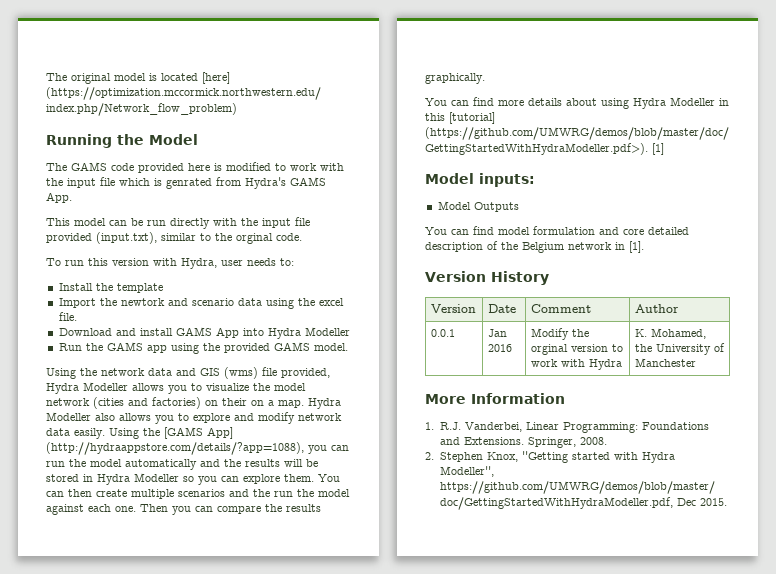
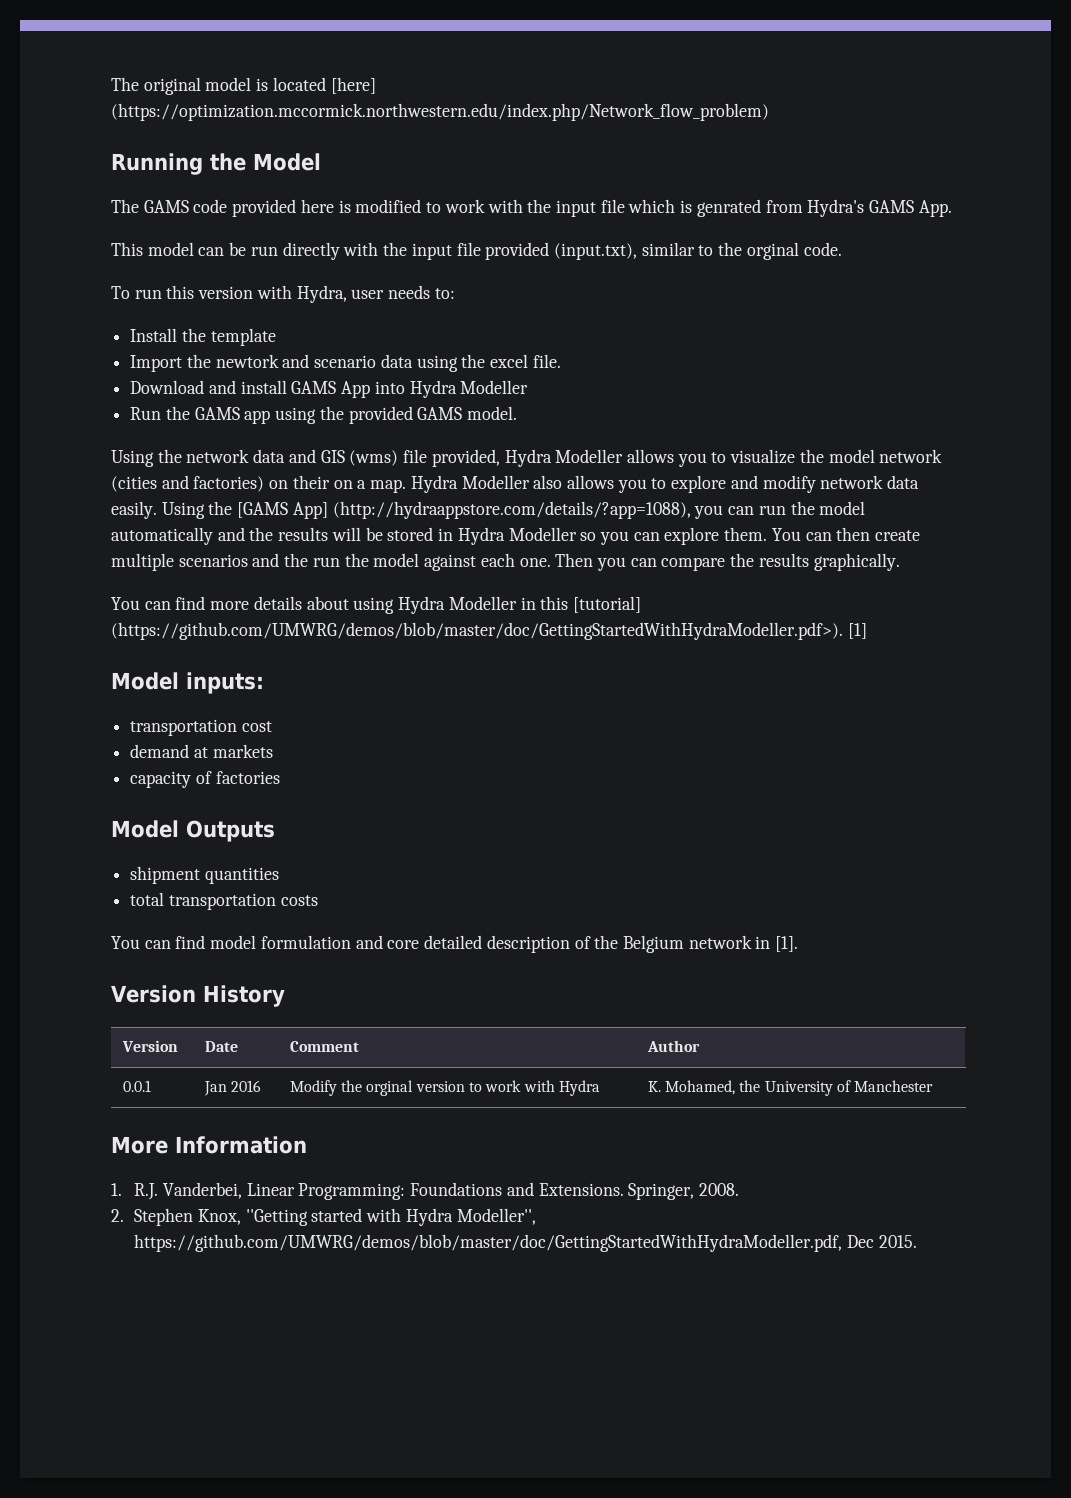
[437,201,519,212] Model Outputs -> [130,719,272,736] [130,744,273,758] [130,771,280,788] [111,820,275,842] [130,866,279,884] [130,892,318,910] transportation cost // demand at markets // capacity of factories // Model Outputs // shipment quantities // total transportation costs

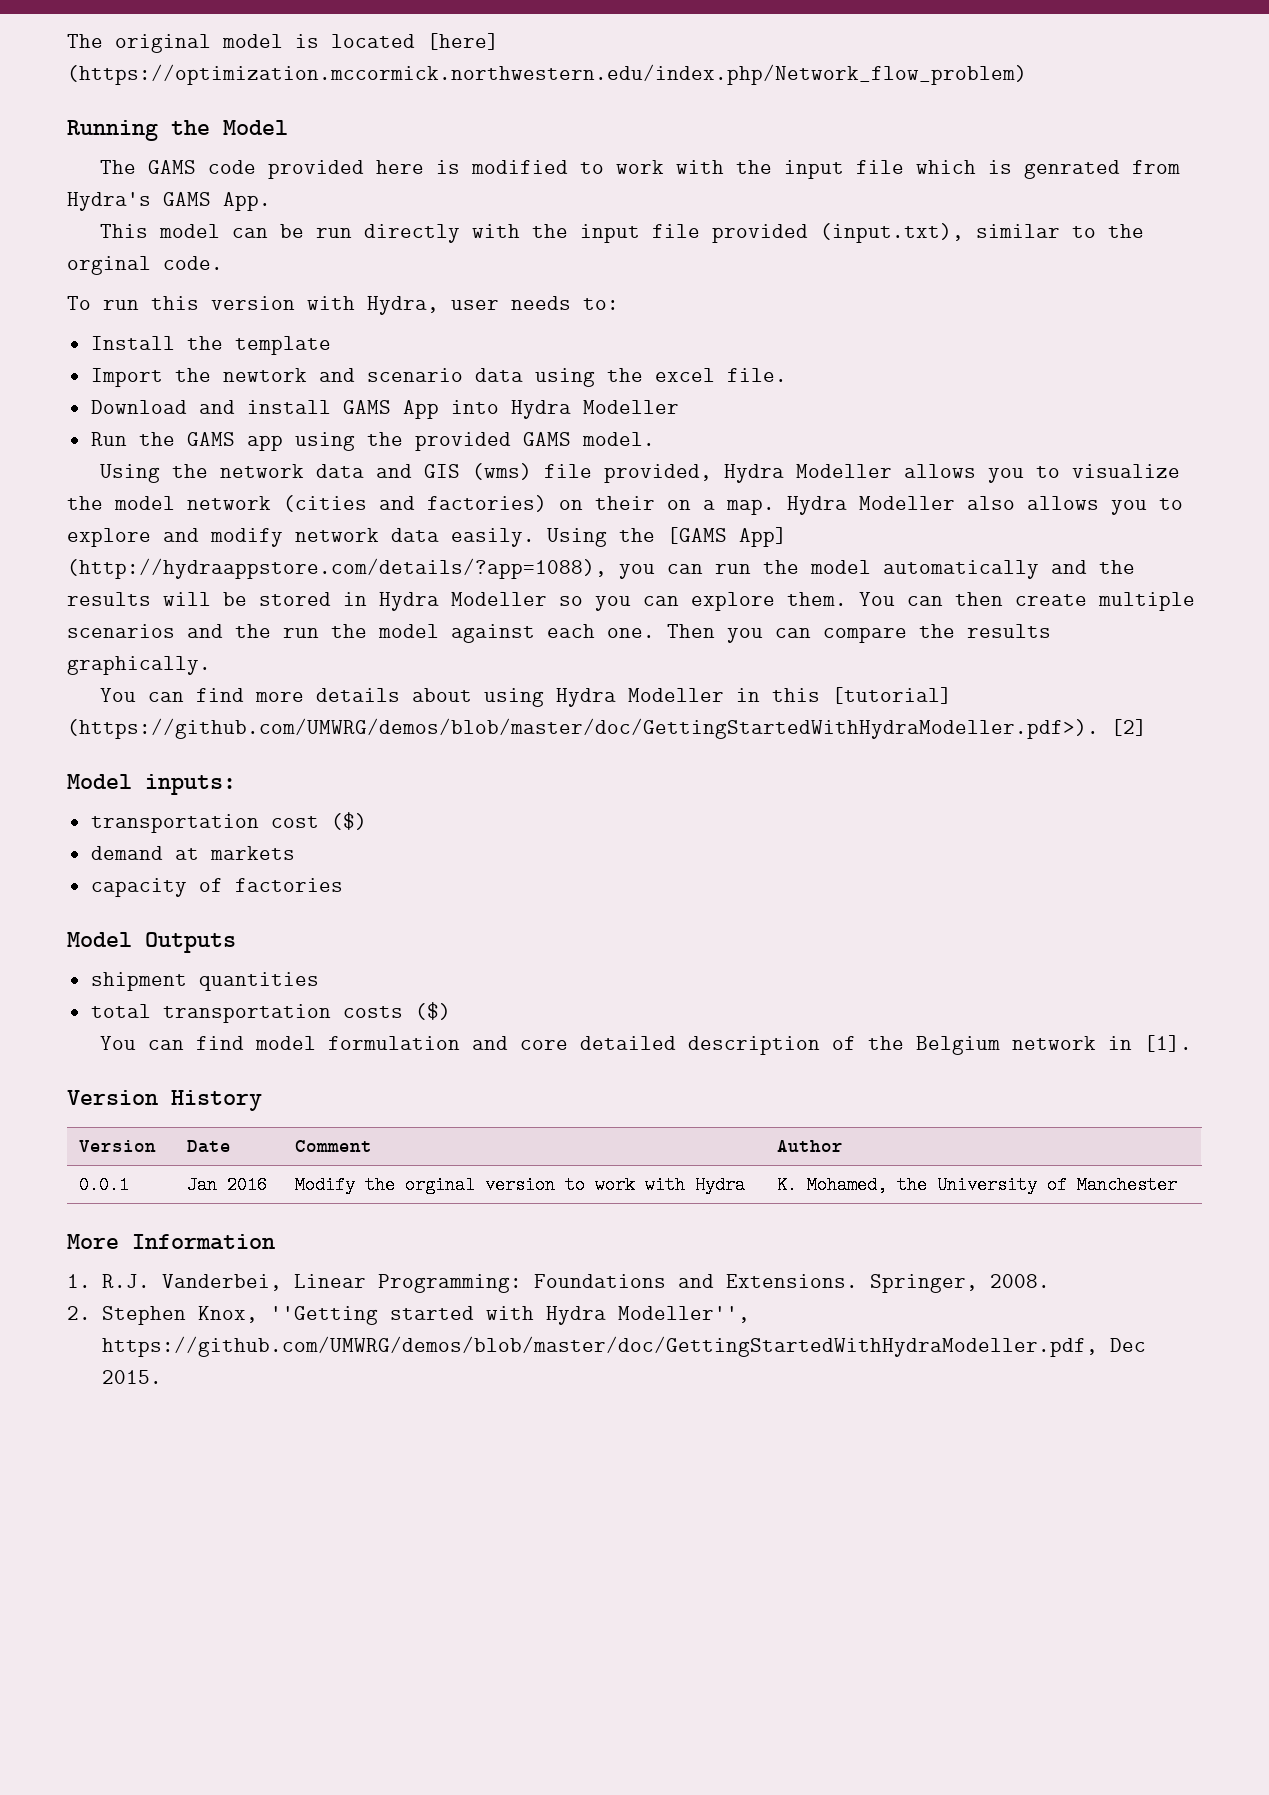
[847,623,867,639] [1] -> [1111,719,1147,736] [2]
(272, 726) none -> [330,812,367,830] ($)
(318, 900) none -> [414,1002,451,1020] ($)

